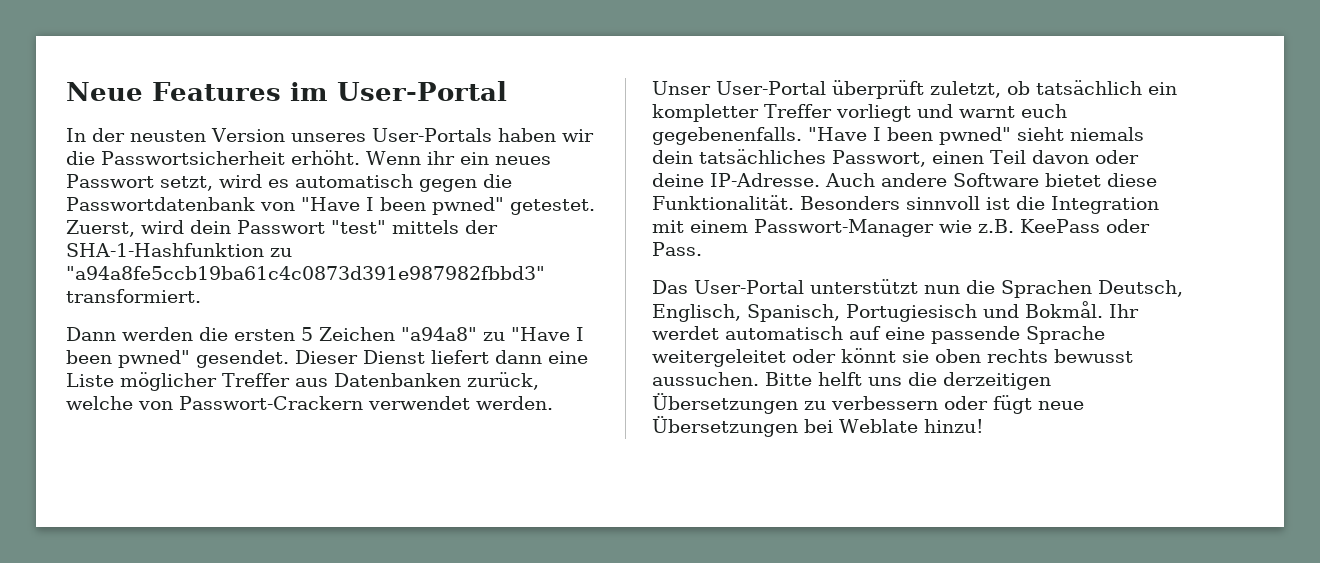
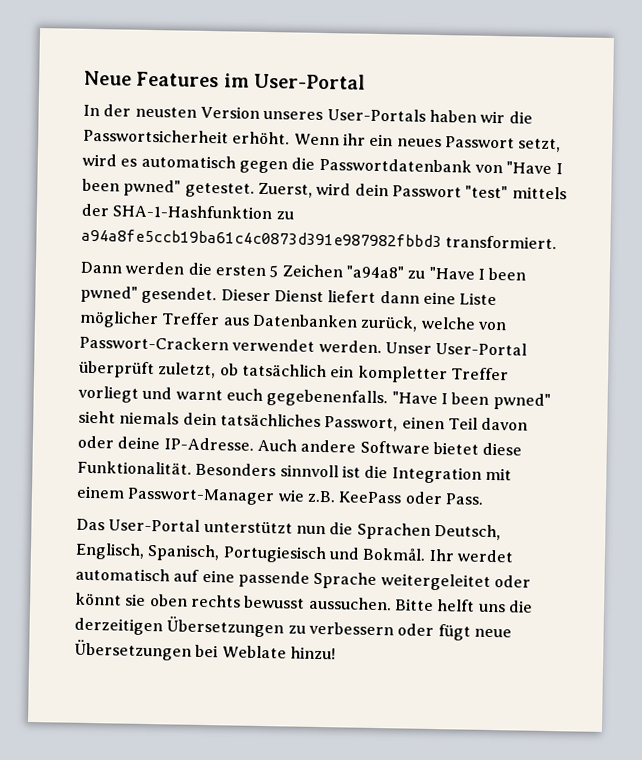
[66,266,545,280] "a94a8fe5ccb19ba61c4c0873d391e987982fbbd3" -> [81,228,442,248] a94a8fe5ccb19ba61c4c0873d391e987982fbbd3

